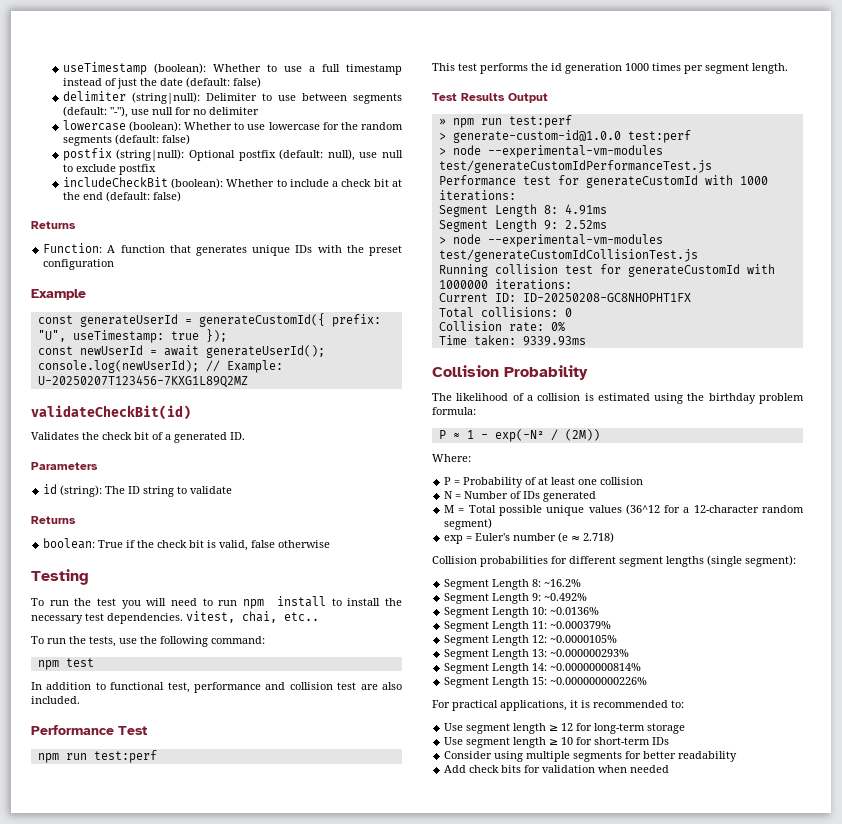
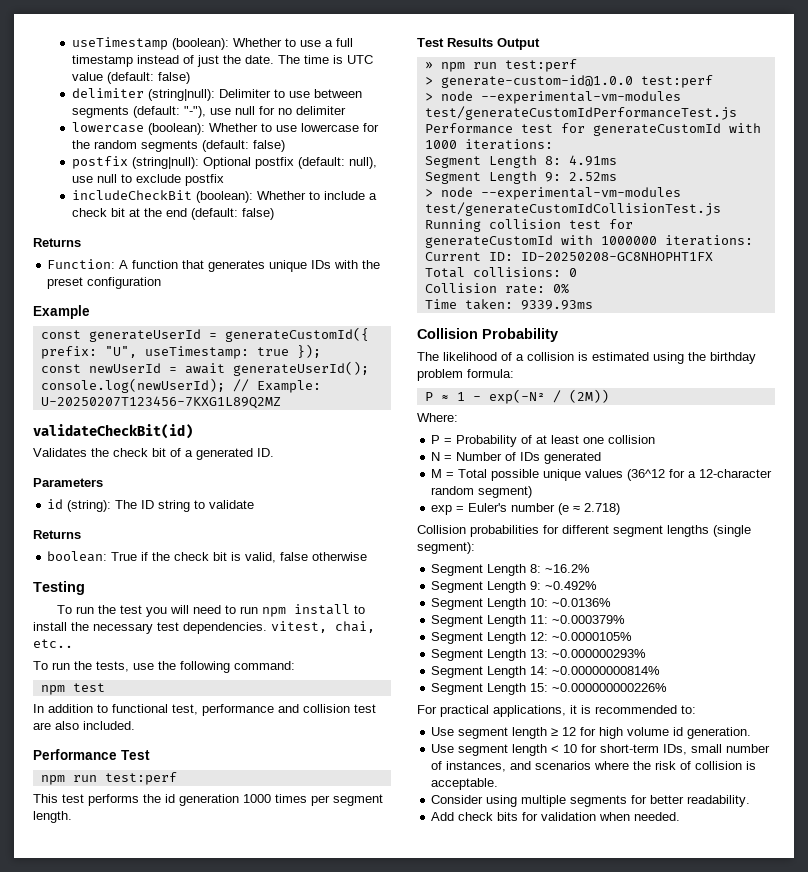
[159,78,183,86] date -> [244,55,373,64] [71,72,103,81] date. The time is UTC value
[594,723,686,734] [444,737,559,748] long-term storage // Use segment length ≥ -> [599,727,752,739] [431,744,560,756] high volume id generation. // Use segment length <
[652,737,670,745] IDs -> [663,744,771,755] [431,761,757,772] [431,778,499,790] IDs, small number of instances, and scenarios where the risk of collision is acceptable.
[678,751,738,762] readability -> [687,795,751,807] readability.
[630,765,670,773] needed -> [634,812,681,821] needed.

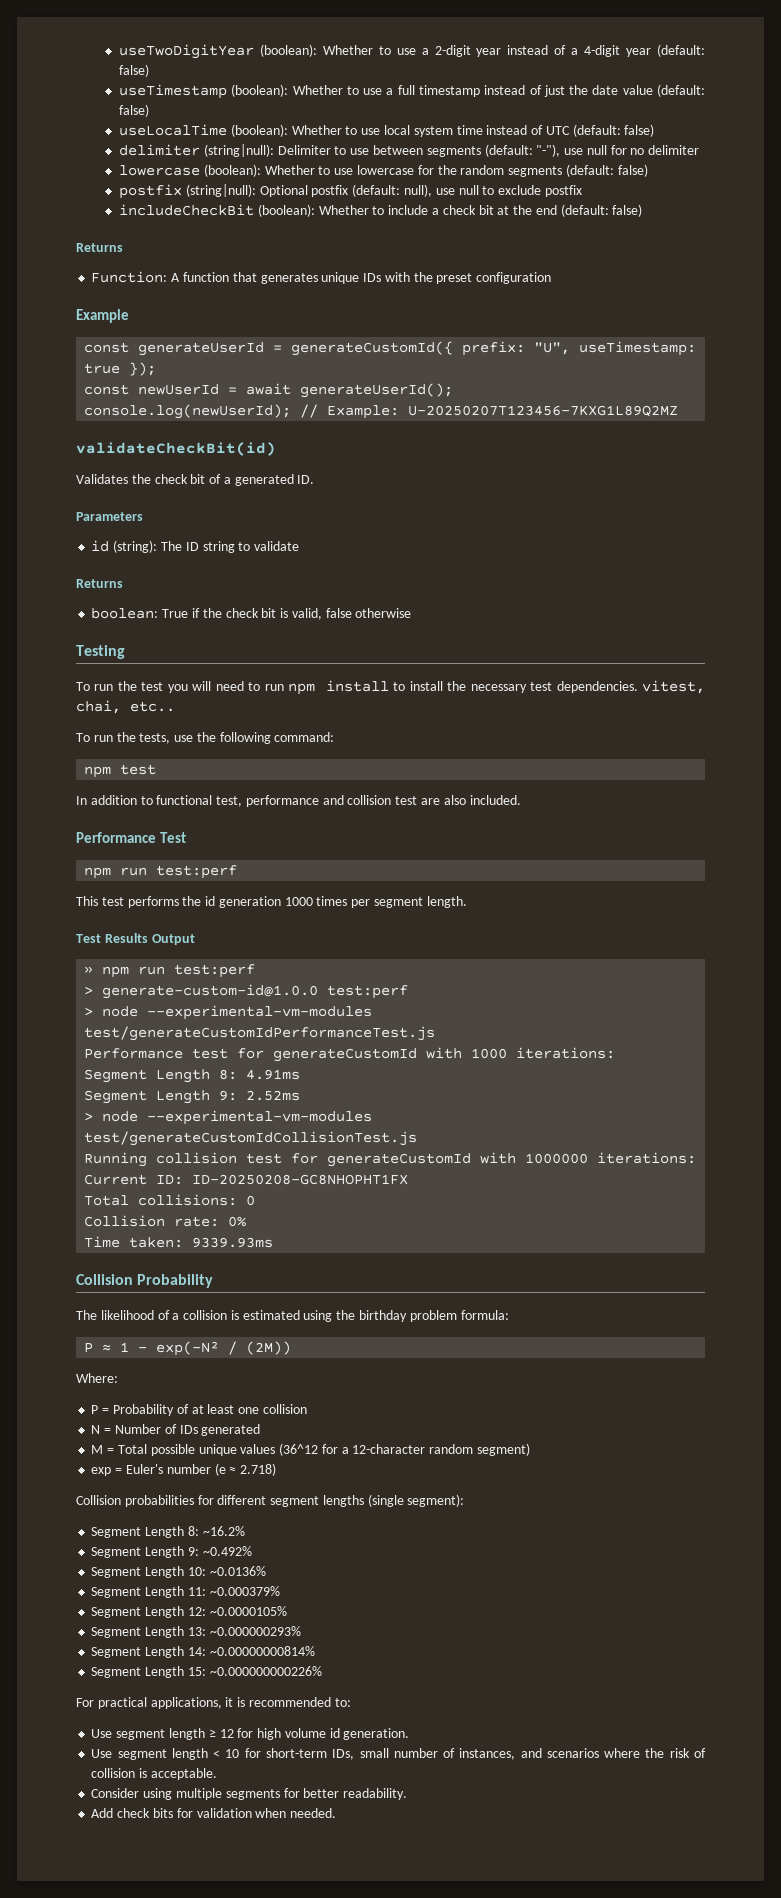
(71, 43) none -> [119,44,705,59] [119,64,150,77] useTwoDigitYear (boolean): Whether to use a 2-digit year instead of a 4-digit year (default: false) //
[244,55,373,64] [71,72,103,81] date. The time is UTC value -> [592,84,705,97] [119,104,150,117] [119,124,570,137] date value (default: false) // useLocalTime (boolean): Whether to use local system time instead of UTC

